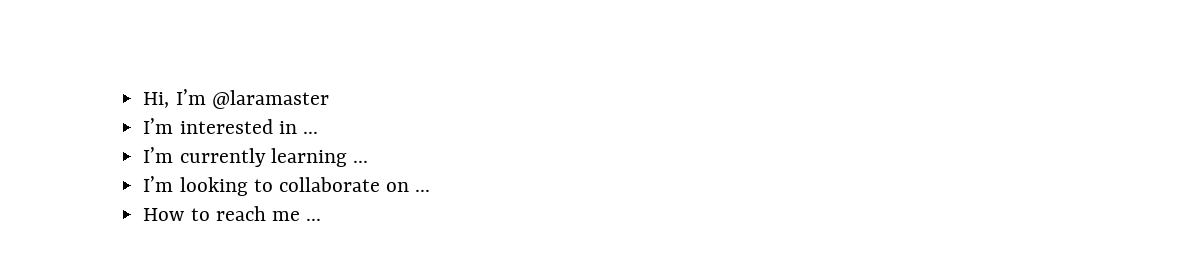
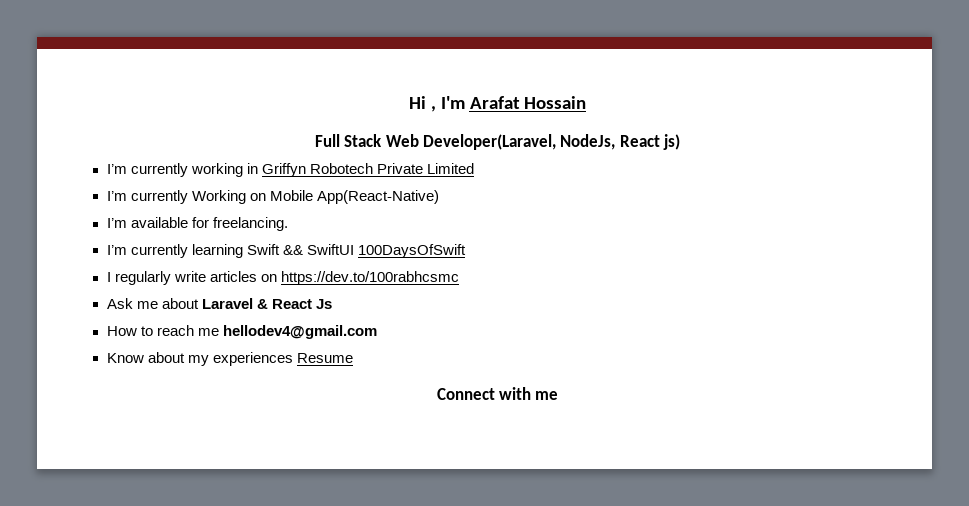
[143,89,329,109] [143,118,318,134] [143,147,368,167] [143,176,431,196] [143,206,322,221] Hi, I’m @laramaster // I’m interested in ... // I’m currently learning ... // I’m looking to collaborate on ... // How to reach me ... -> [408,96,587,112] [314,134,681,150] [106,163,474,177] [106,190,439,204] [106,217,288,231] [106,244,466,258] [106,271,459,285] [106,298,332,309] [106,325,377,339] [106,352,353,366] [436,387,559,400] Hi , I'm Arafat Hossain // Full Stack Web Developer(Laravel, NodeJs, React js) // I’m currently working in Griffyn Robotech Private Limited // I’m currently Working on Mobile App(React-Native) // I’m available for freelancing. // I’m currently learning Swift && SwiftUI 100DaysOfSwift // I regularly write articles on https://dev.to/100rabhcsmc // Ask me about Laravel & React Js // How to reach me hellodev4@gmail.com // Know about my experiences Resume // Connect with me

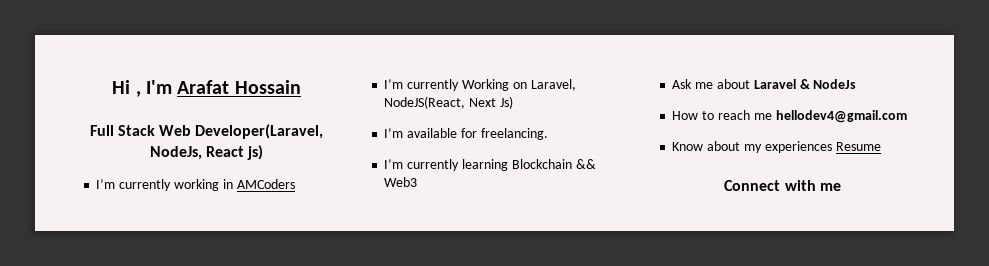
[261,163,474,177] Griffyn Robotech Private Limited -> [236,179,295,189] AMCoders
[269,190,439,204] Mobile App(React-Native) -> [530,79,576,91] [384,96,513,109] Laravel, NodeJS(React, Next Js)
[246,244,466,258] [106,271,459,285] Swift && SwiftUI 100DaysOfSwift // I regularly write articles on https://dev.to/100rabhcsmc -> [511,159,596,169] [384,177,418,187] Blockchain && Web3
[271,299,332,309] React Js -> [813,79,857,89] NodeJs

